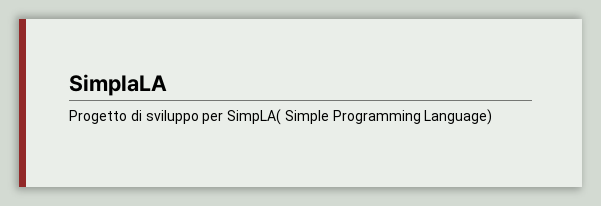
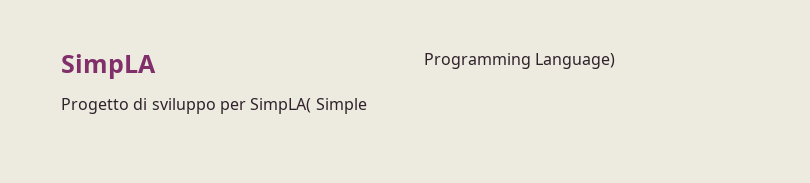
[69,74,167,96] SimplaLA -> [61,54,156,79] SimpLA

